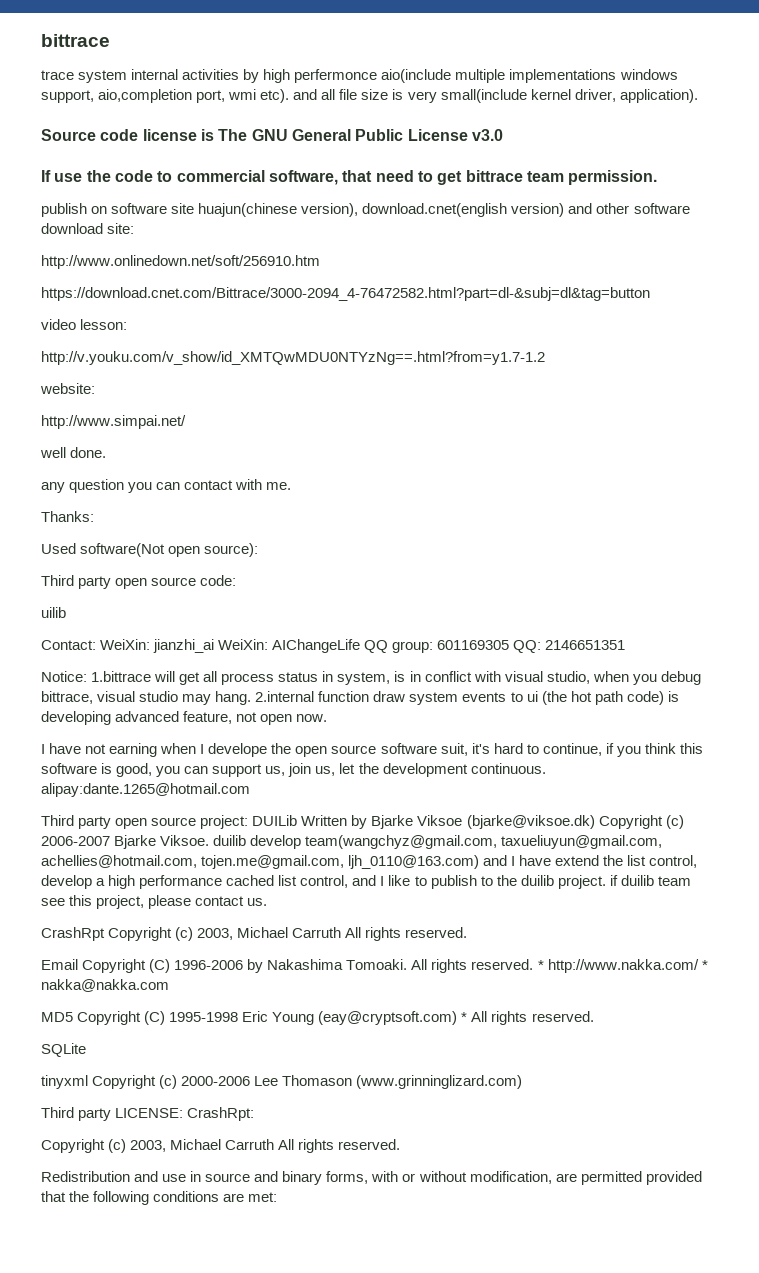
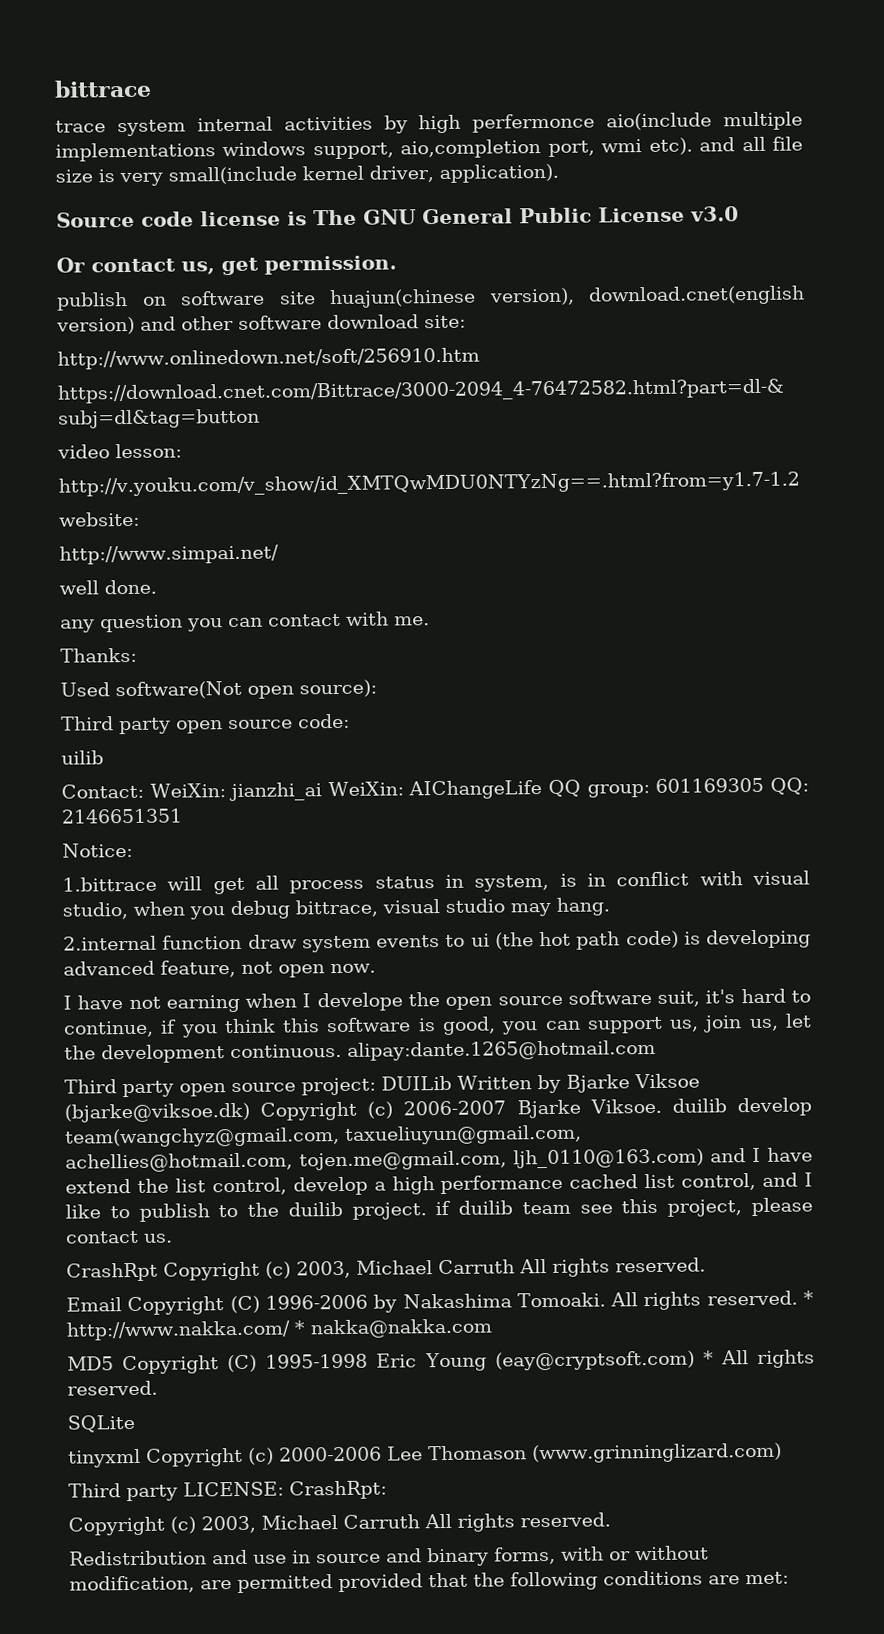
[41,170,564,185] If use the code to commercial software, that need to get bittrace team -> [56,257,259,276] Or contact us, get
(87, 676) none -> (133, 850) //
(252, 698) none -> (610, 906) //

